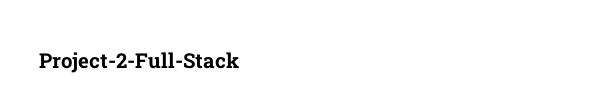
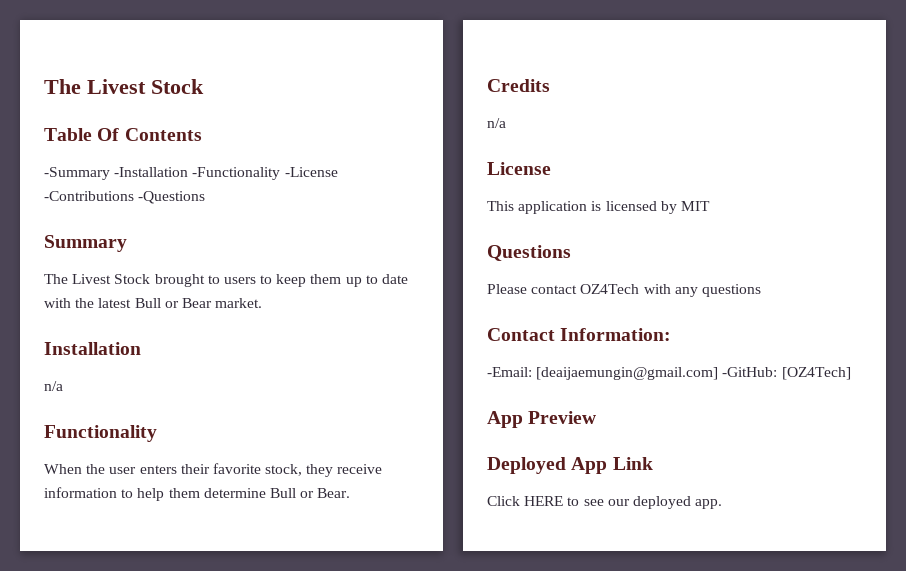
[39,52,239,73] Project-2-Full-Stack -> [44,79,204,94] [44,128,202,141] [44,167,338,180] [44,191,206,204] [44,235,127,252] [44,274,409,287] [44,298,263,308] [44,342,141,355] [44,381,63,391] [44,425,157,442] [44,463,383,477] [44,487,351,501] [487,79,550,92] [487,118,506,128] [487,162,551,175] [487,201,710,214] [487,245,571,261] [487,284,761,297] [487,328,672,341] [487,367,851,380] [487,411,597,428] [487,457,653,474] [487,496,723,509] The Livest Stock // Table Of Contents // -Summary -Installation -Functionality -License -Contributions -Questions // Summary // The Livest Stock brought to users to keep them up to date with the latest Bull or Bear market. // Installation // n/a // Functionality // When the user enters their favorite stock, they receive information to help them determine Bull or Bear. // Credits // n/a // License // This application is licensed by MIT // Questions // Please contact OZ4Tech with any questions // Contact Information: // -Email: [deaijaemungin@gmail.com] -GitHub: [OZ4Tech] // App Preview // Deployed App Link // Click HERE to see our deployed app.

